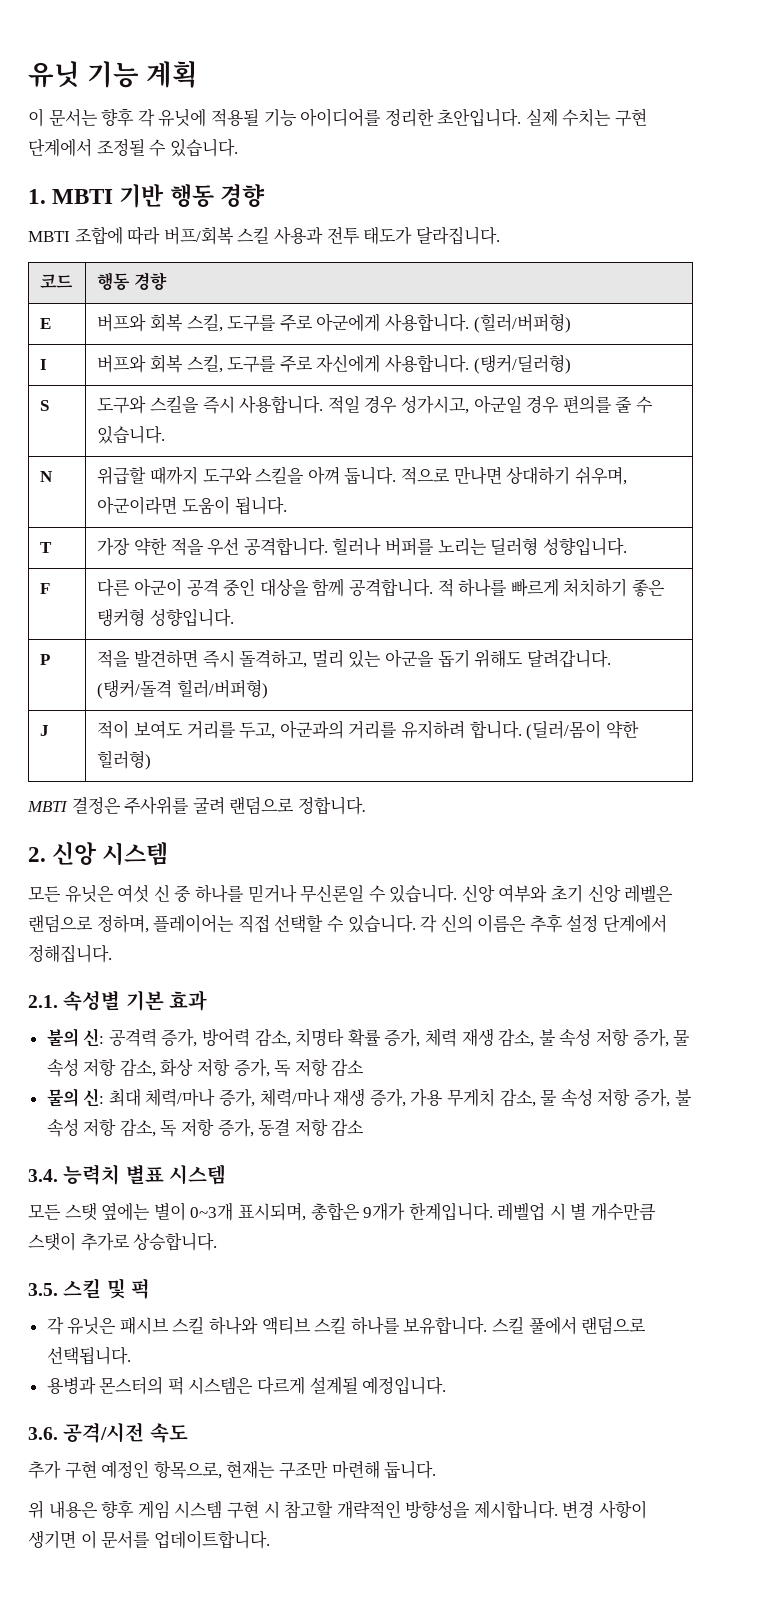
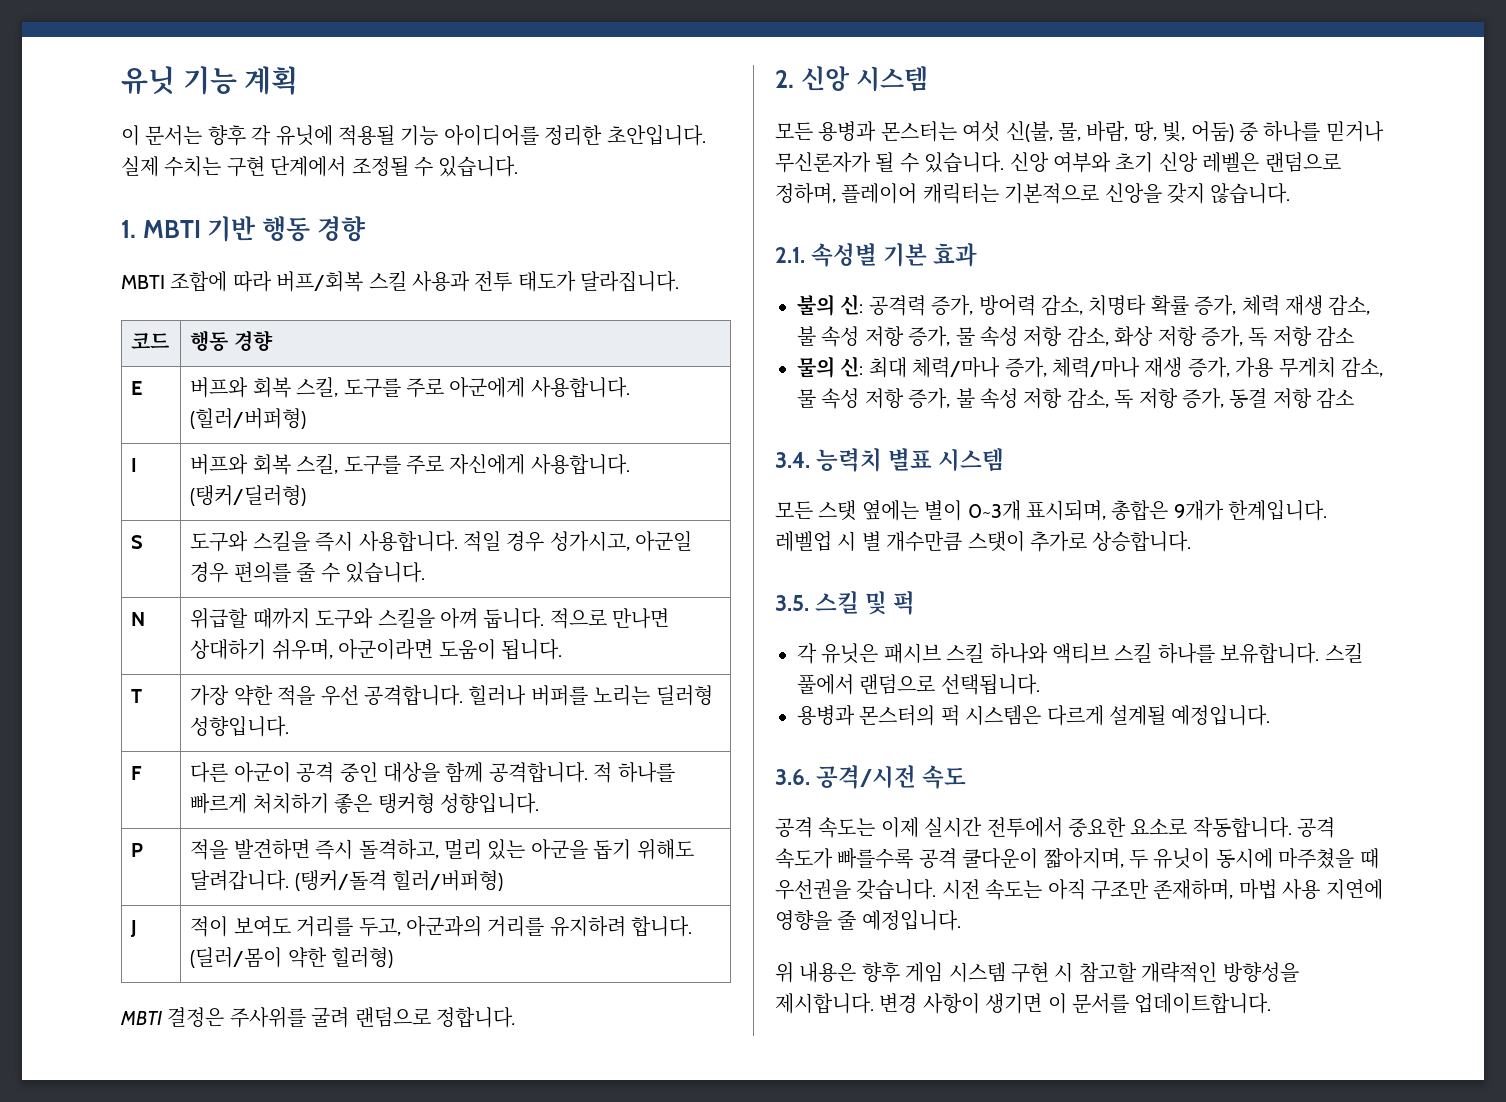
[64,884,170,903] 유닛은 여섯 신 -> [818,121,1234,142] 용병과 몬스터는 여섯 신(불, 물, 바람, 땅, 빛, 어둠)
[300,885,365,903] 무신론일 -> [775,152,895,173] 무신론자가 될
[153,914,668,933] [28,944,112,963] 플레이어는 직접 선택할 수 있습니다. 각 신의 이름은 추후 설정 단계에서 정해집니다. -> [841,183,1291,204] 플레이어 캐릭터는 기본적으로 신앙을 갖지 않습니다.
[28,1460,437,1479] 추가 구현 예정인 항목으로, 현재는 구조만 마련해 둡니다. -> [775,817,1336,838] [775,848,1379,869] [775,879,1383,900] [775,910,961,931] 공격 속도는 이제 실시간 전투에서 중요한 요소로 작동합니다. 공격 속도가 빠를수록 공격 쿨다운이 짧아지며, 두 유닛이 동시에 마주쳤을 때 우선권을 갖습니다. 시전 속도는 아직 구조만 존재하며, 마법 사용 지연에 영향을 줄 예정입니다.

